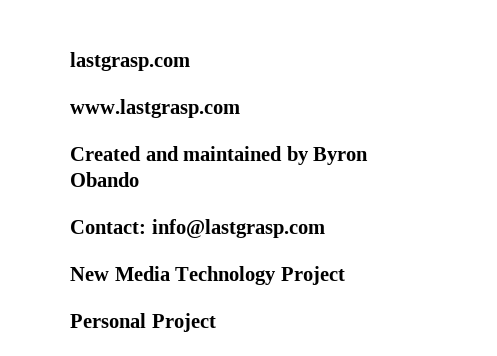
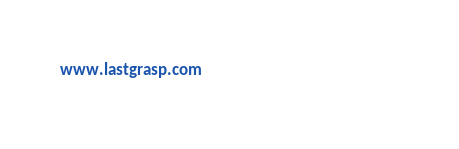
[70,52,190,71] lastgrasp.com // -> (60, 70) none
[70,146,369,165] [70,172,139,187] [70,219,325,238] [70,266,345,285] [70,313,216,332] // Created and maintained by Byron Obando // Contact: info@lastgrasp.com // New Media Technology Project // Personal Project -> (202, 70) none

